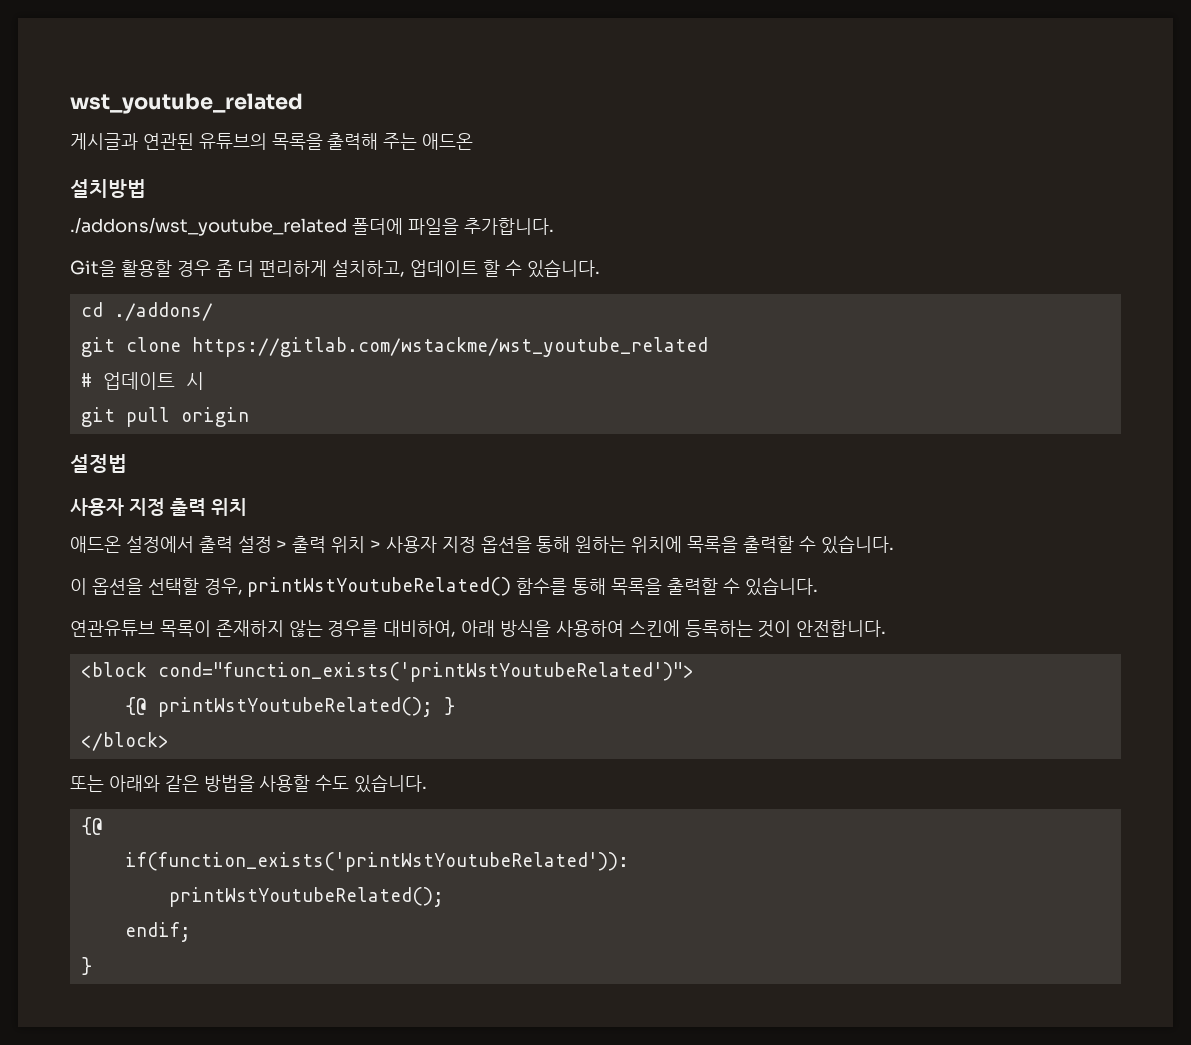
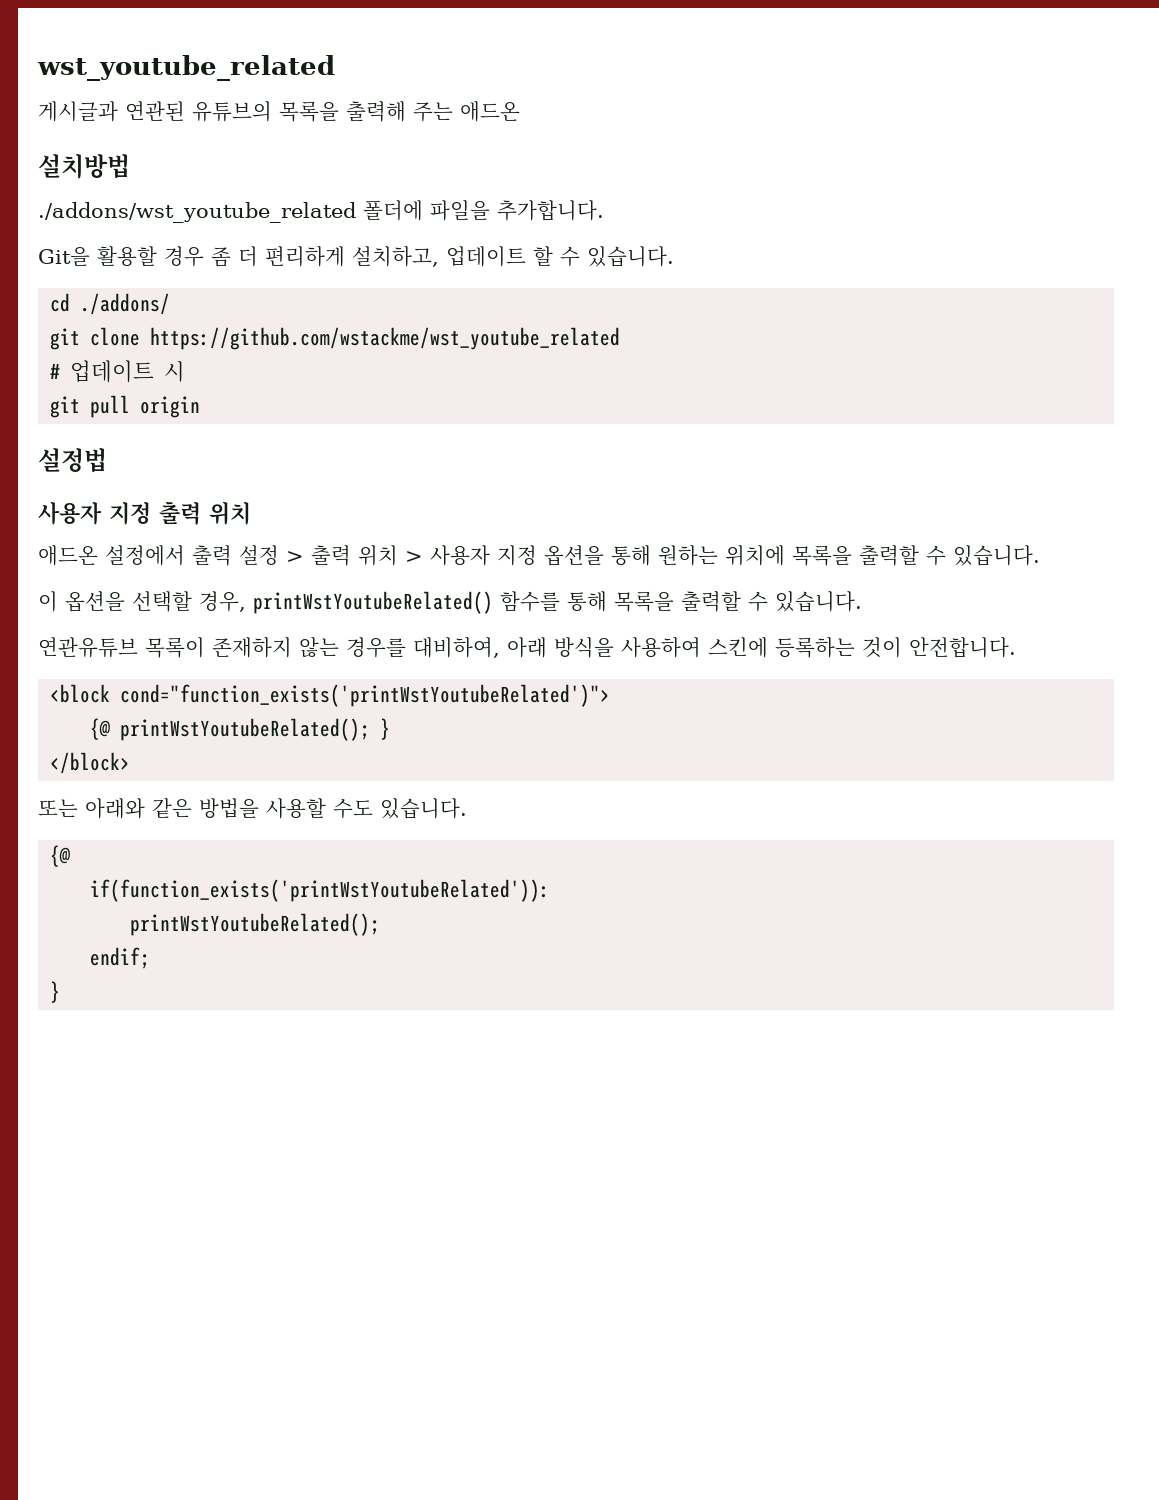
[191,337,708,357] https://gitlab.com/wstackme/wst_youtube_related -> [150,327,621,350] https://github.com/wstackme/wst_youtube_related

